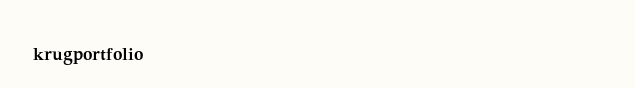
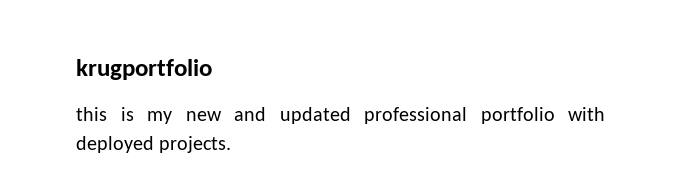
(143, 56) none -> [76,107,605,124] [76,136,232,153] // this is my new and updated professional portfolio with deployed projects.

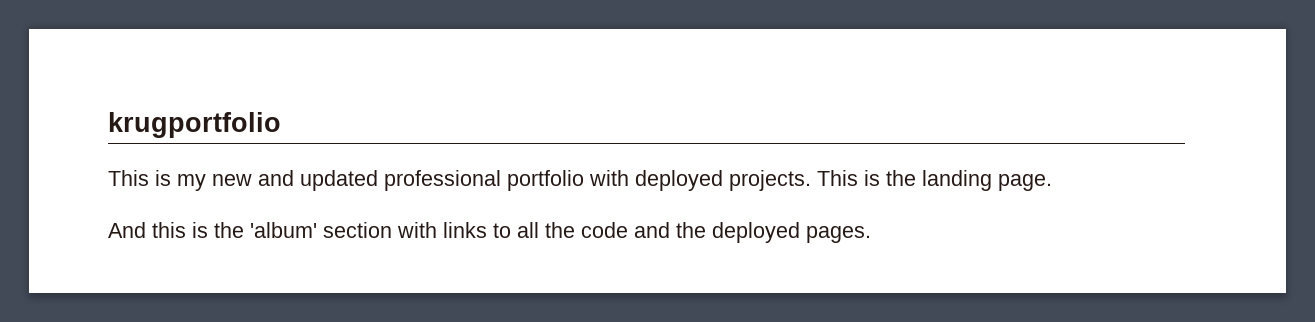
[76,107,107,121] this -> [108,170,149,186] This
(232, 144) none -> [817,170,1052,191] [108,222,871,243] This is the landing page. // And this is the 'album' section with links to all the code and the deployed pages.

